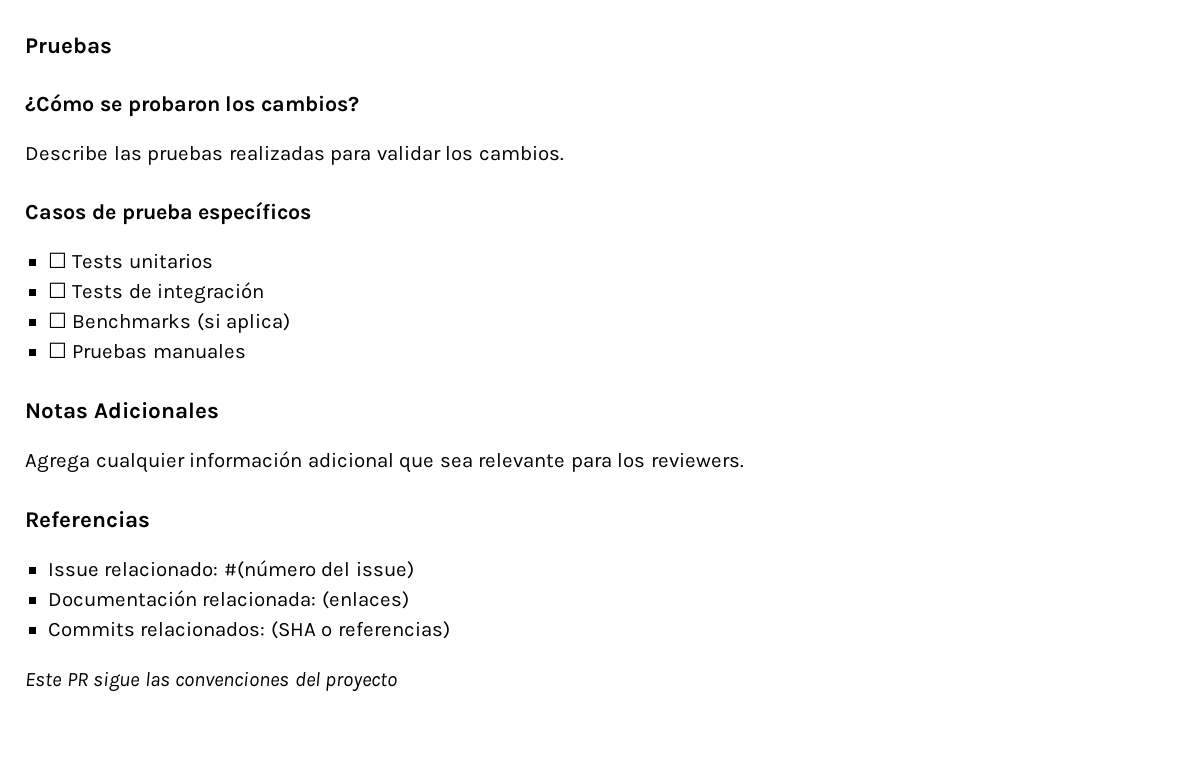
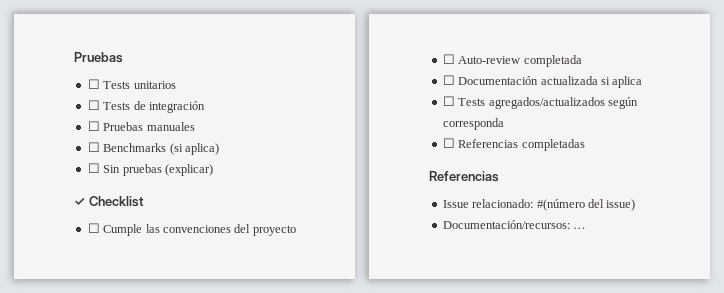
[25,37,112,54] [25,94,360,117] [25,145,564,165] [25,202,312,225] Pruebas // ¿Cómo se probaron los cambios? // Describe las pruebas realizadas para validar los cambios. // Casos de prueba específicos -> [74,52,123,63] Pruebas
(265, 293) none -> [87,121,195,131] // ☐ Pruebas manuales
[72,344,246,359] [25,402,220,419] [25,451,744,473] Pruebas manuales // Notas Adicionales // Agrega cualquier información adicional que sea relevante para los reviewers. -> [103,164,213,176] [74,196,144,207] [87,223,296,236] [442,54,582,67] [442,75,643,88] [442,96,638,109] [442,118,504,130] [442,138,585,151] Sin pruebas (explicar) // ✓ Checklist // ☐ Cumple las convenciones del proyecto // ☐ Auto-review completada // ☐ Documentación actualizada si aplica // ☐ Tests agregados/actualizados según corresponda // ☐ Referencias completadas
[47,590,409,609] [47,621,450,639] [25,671,398,692] Documentación relacionada: (enlaces) // Commits relacionados: (SHA o referencias) // Este PR sigue las convenciones del proyecto -> [442,220,587,229] Documentación/recursos: …

